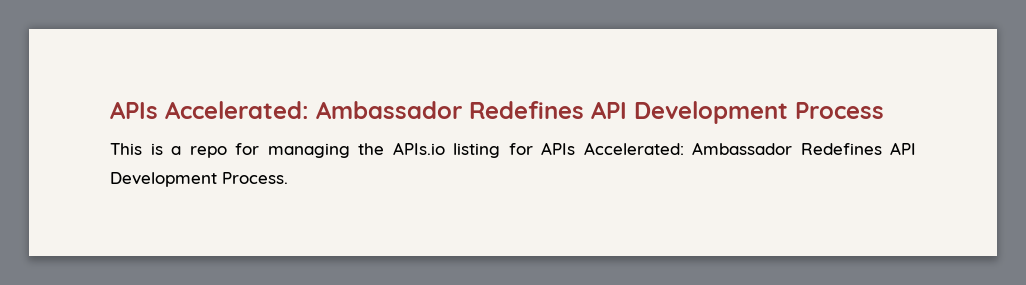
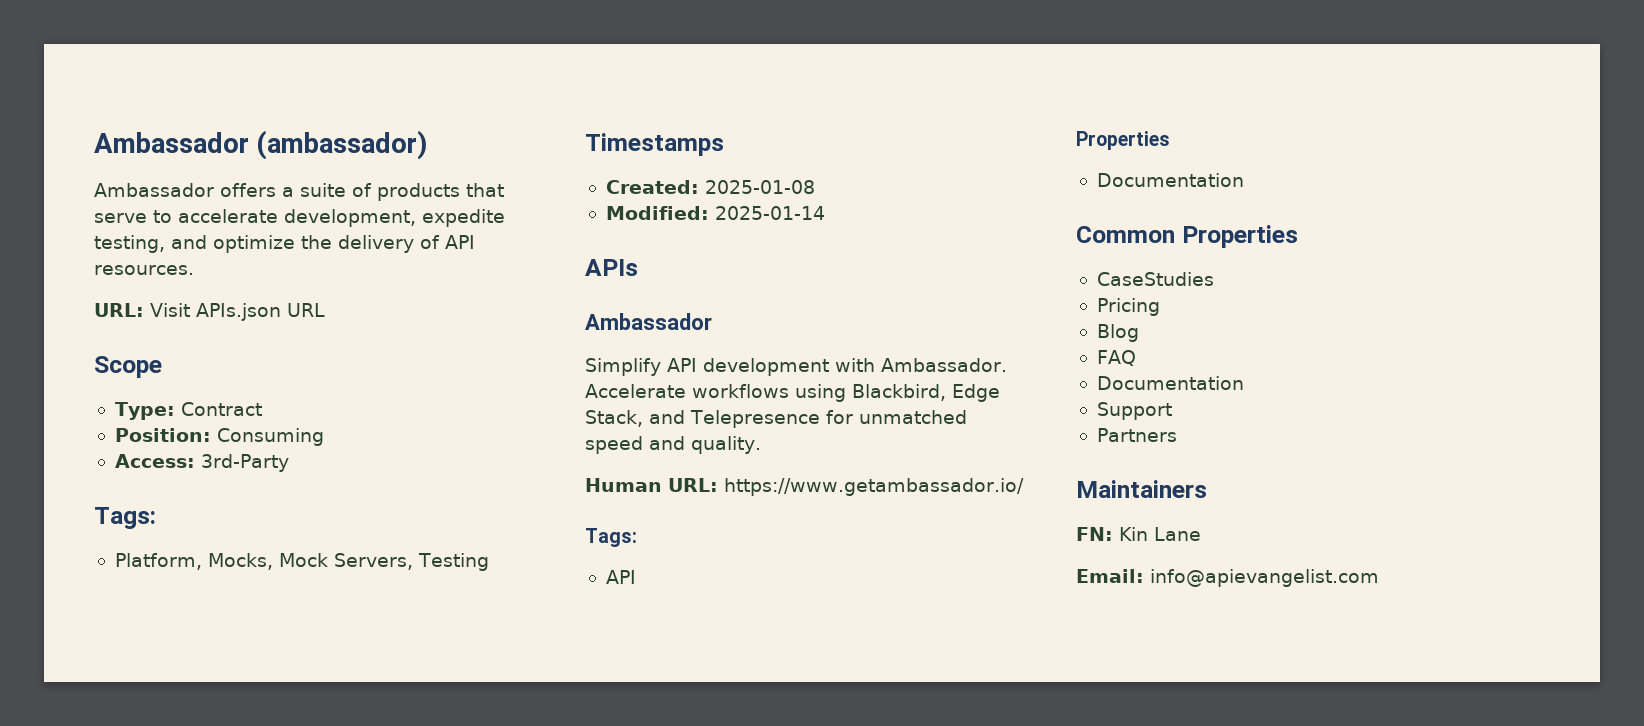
[110,101,884,124] [110,142,916,158] [110,172,288,187] APIs Accelerated: Ambassador Redefines API Development Process // This is a repo for managing the APIs.io listing for APIs Accelerated: Ambassador Redefines API Development Process. -> [94,130,428,160] [94,183,504,201] [94,209,505,227] [94,235,475,253] [94,265,194,275] [94,303,325,321] [94,356,162,378] [114,402,262,420] [114,428,324,446] [114,454,289,472] [94,507,156,529] [114,553,489,571] [585,133,724,156] [605,180,815,194] [605,206,825,220] [585,259,638,276] [585,313,712,330] [585,358,1007,376] [585,384,1000,402] [585,410,967,428] [585,436,761,454] [585,478,1024,496] [585,528,637,547] [605,570,636,584] [1076,131,1170,150] [1096,173,1244,187] [1076,225,1298,248] [1096,272,1214,286] [1096,298,1160,316] [1096,324,1139,342] [1096,350,1136,366] [1096,376,1244,390] [1096,402,1172,420] [1096,428,1177,442] [1076,480,1207,498] [1076,527,1201,541] [1076,569,1379,587] Ambassador (ambassador) // Ambassador offers a suite of products that serve to accelerate development, expedite testing, and optimize the delivery of API resources. // URL: Visit APIs.json URL // Scope // Type: Contract // Position: Consuming // Access: 3rd-Party // Tags: // Platform, Mocks, Mock Servers, Testing // Timestamps // Created: 2025-01-08 // Modified: 2025-01-14 // APIs // Ambassador // Simplify API development with Ambassador. Accelerate workflows using Blackbird, Edge Stack, and Telepresence for unmatched speed and quality. // Human URL: https://www.getambassador.io/ // Tags: // API // Properties // Documentation // Common Properties // CaseStudies // Pricing // Blog // FAQ // Documentation // Support // Partners // Maintainers // FN: Kin Lane // Email: info@apievangelist.com

